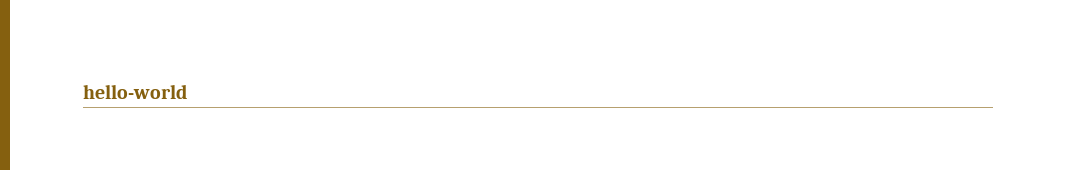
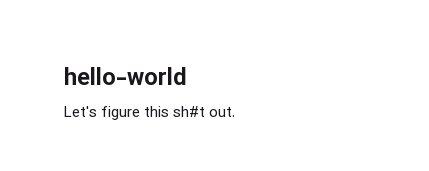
(187, 91) none -> [64,106,236,120] // Let's figure this sh#t out.

